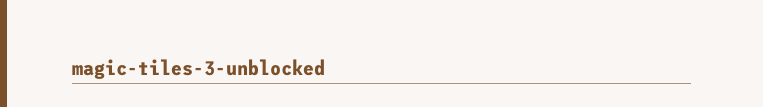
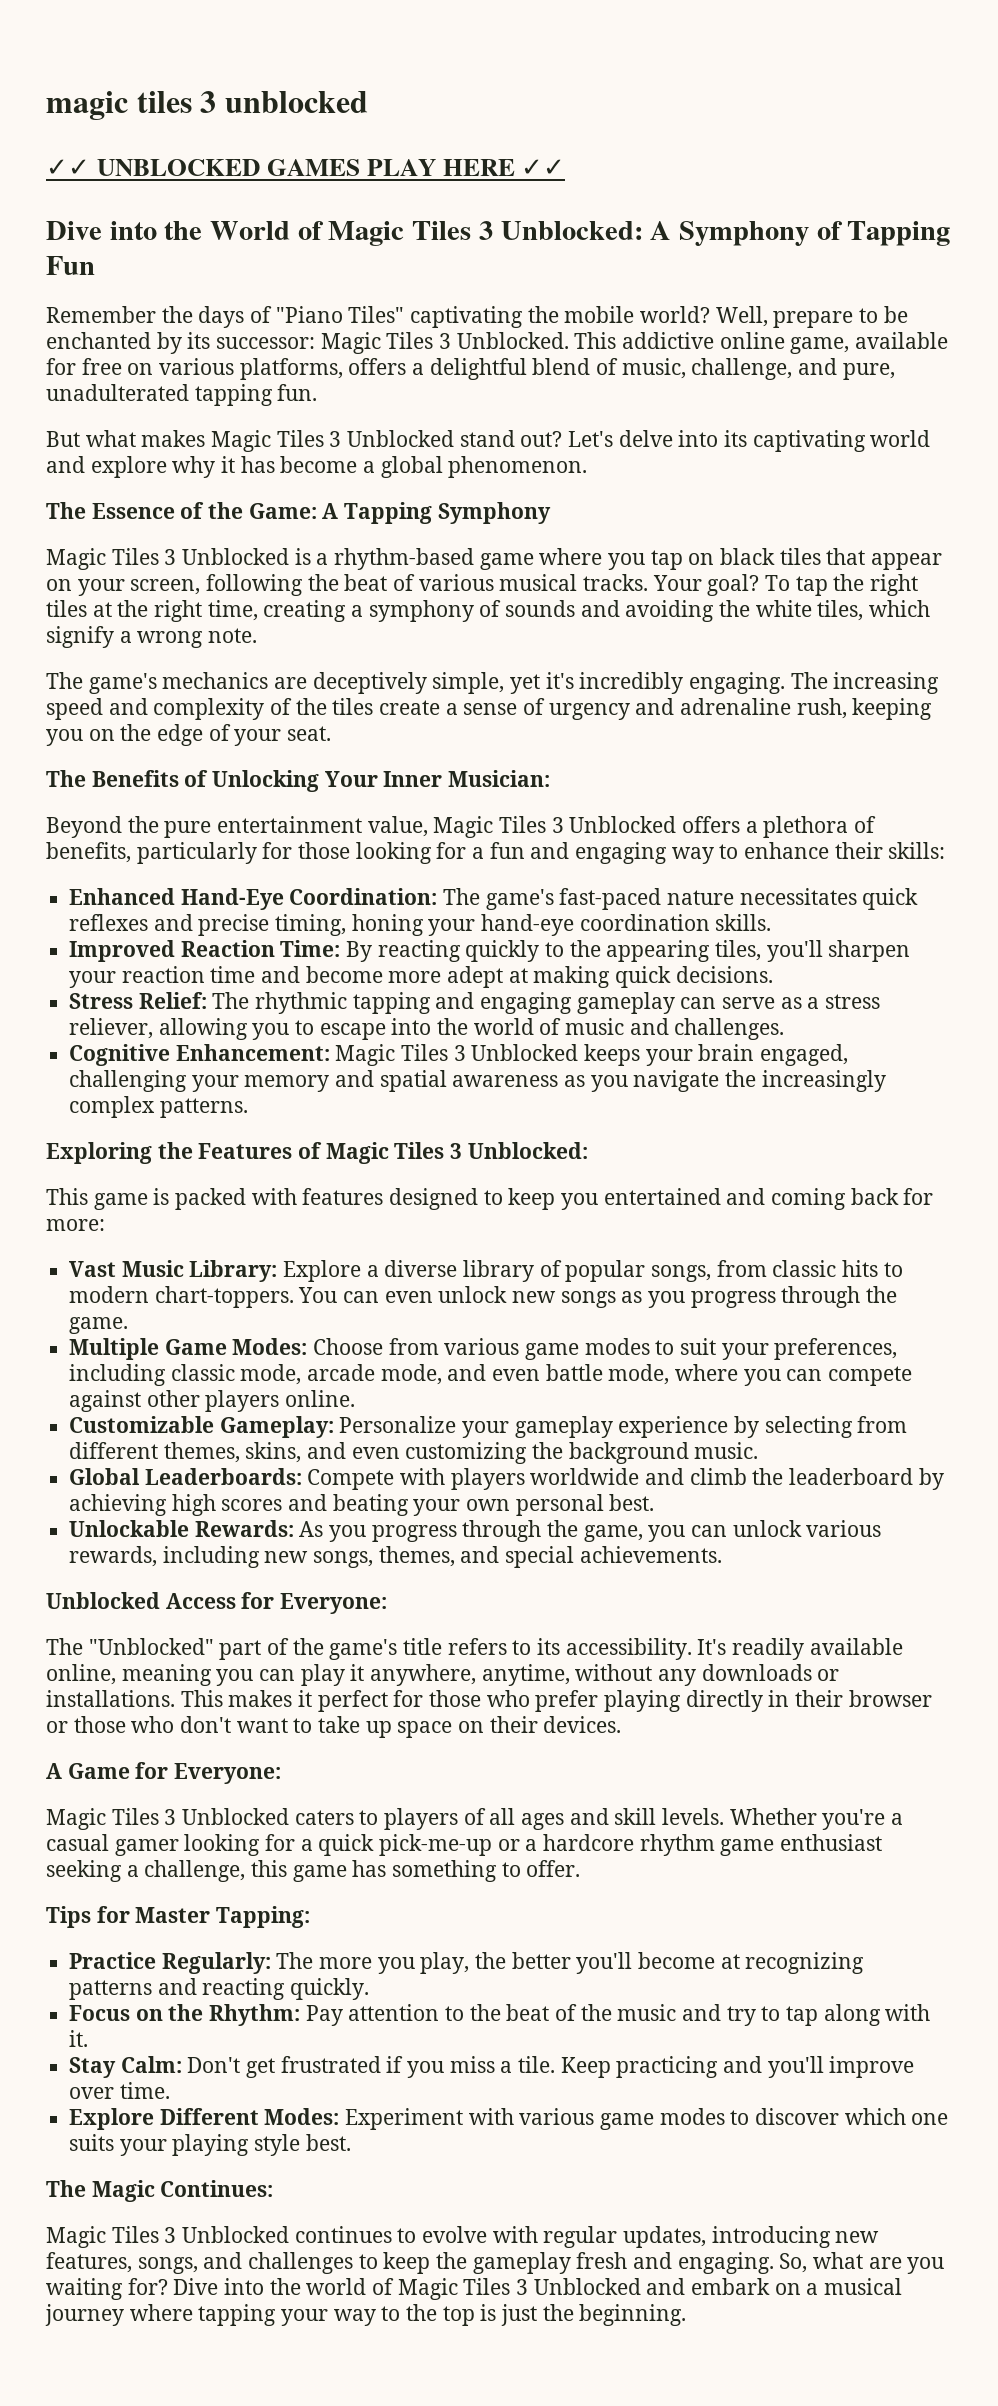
[72,59,325,79] magic-tiles-3-unblocked -> [46,91,368,120] [46,159,566,176] [46,221,951,246] [46,256,95,275] [46,306,908,328] [46,332,949,354] [46,358,895,380] [46,384,318,406] [46,430,931,452] [46,456,588,478] [46,502,551,524] [46,548,943,570] [46,574,919,596] [46,600,931,622] [46,626,258,648] [46,672,940,694] [46,698,933,720] [46,724,332,746] [46,770,551,792] [46,816,877,838] [46,842,946,864] [69,888,919,910] [69,914,772,936] [69,940,911,962] [69,966,773,988] [69,992,881,1014] [69,1018,785,1040] [69,1044,849,1066] [69,1070,886,1092] [69,1096,248,1118] [46,1142,588,1164] [46,1188,934,1210] [46,1219,105,1231] [69,1260,903,1282] [69,1286,898,1308] [69,1317,129,1334] [69,1338,898,1360] [69,1364,913,1386] [69,1390,356,1412] [69,1416,908,1438] [69,1442,759,1464] [69,1468,944,1490] [69,1494,655,1516] [69,1520,882,1542] [69,1546,722,1568] [46,1592,388,1614] [46,1638,903,1660] [46,1664,840,1686] [46,1690,932,1712] [46,1716,622,1738] [46,1762,282,1784] [46,1808,904,1830] [46,1834,883,1856] [46,1860,581,1882] [46,1906,311,1928] [69,1952,865,1974] [69,1978,370,2000] [69,2004,931,2026] [69,2030,89,2047] [69,2056,915,2078] [69,2082,170,2099] [69,2108,949,2130] [69,2134,351,2156] [46,2180,274,2202] [46,2226,880,2248] [46,2252,945,2274] [46,2278,903,2300] [45,2304,687,2326] magic tiles 3 unblocked // ✓✓ UNBLOCKED GAMES PLAY HERE ✓✓ // Dive into the World of Magic Tiles 3 Unblocked: A Symphony of Tapping Fun // Remember the days of "Piano Tiles" captivating the mobile world? Well, prepare to be enchanted by its successor: Magic Tiles 3 Unblocked. This addictive online game, available for free on various platforms, offers a delightful blend of music, challenge, and pure, unadulterated tapping fun. // But what makes Magic Tiles 3 Unblocked stand out? Let's delve into its captivating world and explore why it has become a global phenomenon. // The Essence of the Game: A Tapping Symphony // Magic Tiles 3 Unblocked is a rhythm-based game where you tap on black tiles that appear on your screen, following the beat of various musical tracks. Your goal? To tap the right tiles at the right time, creating a symphony of sounds and avoiding the white tiles, which signify a wrong note. // The game's mechanics are deceptively simple, yet it's incredibly engaging. The increasing speed and complexity of the tiles create a sense of urgency and adrenaline rush, keeping you on the edge of your seat. // The Benefits of Unlocking Your Inner Musician: // Beyond the pure entertainment value, Magic Tiles 3 Unblocked offers a plethora of benefits, particularly for those looking for a fun and engaging way to enhance their skills: // Enhanced Hand-Eye Coordination: The game's fast-paced nature necessitates quick reflexes and precise timing, honing your hand-eye coordination skills. // Improved Reaction Time: By reacting quickly to the appearing tiles, you'll sharpen your reaction time and become more adept at making quick decisions. // Stress Relief: The rhythmic tapping and engaging gameplay can serve as a stress reliever, allowing you to escape into the world of music and challenges. // Cognitive Enhancement: Magic Tiles 3 Unblocked keeps your brain engaged, challenging your memory and spatial awareness as you navigate the increasingly complex patterns. // Exploring the Features of Magic Tiles 3 Unblocked: // This game is packed with features designed to keep you entertained and coming back for more: // Vast Music Library: Explore a diverse library of popular songs, from classic hits to modern chart-toppers. You can even unlock new songs as you progress through the game. // Multiple Game Modes: Choose from various game modes to suit your preferences, including classic mode, arcade mode, and even battle mode, where you can compete against other players online. // Customizable Gameplay: Personalize your gameplay experience by selecting from different themes, skins, and even customizing the background music. // Global Leaderboards: Compete with players worldwide and climb the leaderboard by achieving high scores and beating your own personal best. // Unlockable Rewards: As you progress through the game, you can unlock various rewards, including new songs, themes, and special achievements. // Unblocked Access for Everyone: // The "Unblocked" part of the game's title refers to its accessibility. It's readily available online, meaning you can play it anywhere, anytime, without any downloads or installations. This makes it perfect for those who prefer playing directly in their browser or those who don't want to take up space on their devices. // A Game for Everyone: // Magic Tiles 3 Unblocked caters to players of all ages and skill levels. Whether you're a casual gamer looking for a quick pick-me-up or a hardcore rhythm game enthusiast seeking a challenge, this game has something to offer. // Tips for Master Tapping: // Practice Regularly: The more you play, the better you'll become at recognizing patterns and reacting quickly. // Focus on the Rhythm: Pay attention to the beat of the music and try to tap along with it. // Stay Calm: Don't get frustrated if you miss a tile. Keep practicing and you'll improve over time. // Explore Different Modes: Experiment with various game modes to discover which one suits your playing style best. // The Magic Continues: // Magic Tiles 3 Unblocked continues to evolve with regular updates, introducing new features, songs, and challenges to keep the gameplay fresh and engaging. So, what are you waiting for? Dive into the world of Magic Tiles 3 Unblocked and embark on a musical journey where tapping your way to the top is just the beginning.

